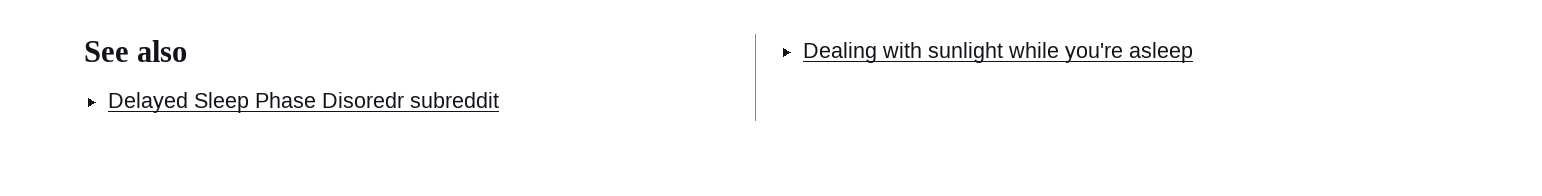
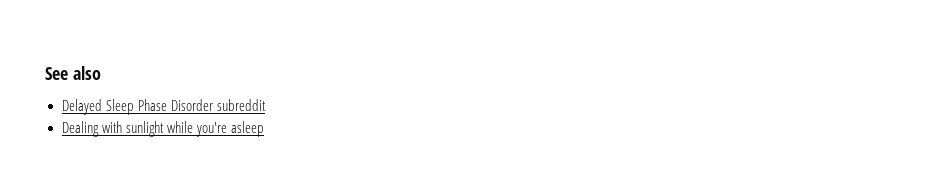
[321,92,404,108] Disoredr -> [170,99,213,111] Disorder

